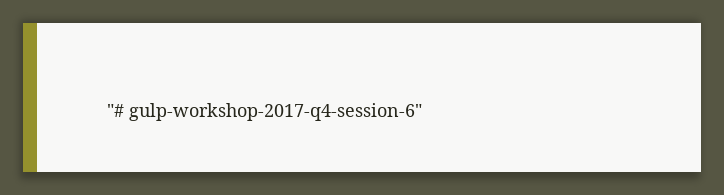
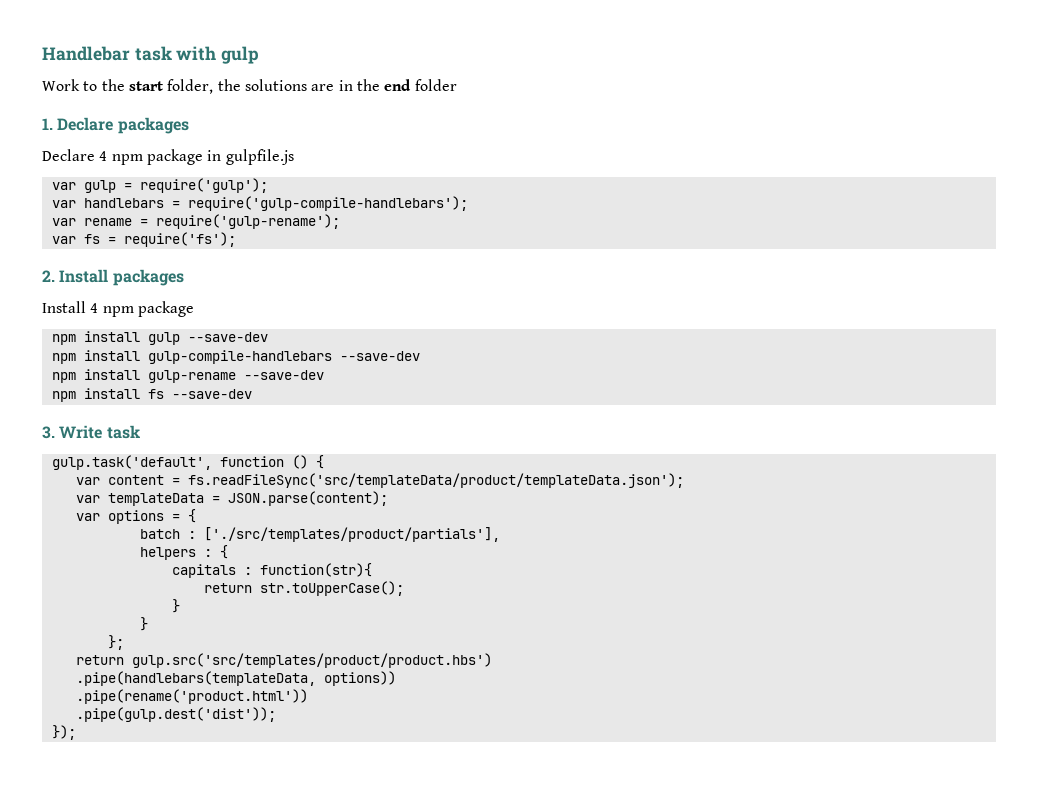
[107,103,422,121] "# gulp-workshop-2017-q4-session-6" -> [42,46,260,64] [42,79,457,94] [42,117,189,134] [42,149,294,165] [51,178,268,193] [51,196,468,211] [51,214,340,229] [51,232,236,247] [42,269,184,286] [42,301,194,317] [51,331,268,345] [51,350,420,364] [51,369,324,383] [51,388,252,402] [42,425,140,439] [51,455,324,470] [75,473,684,488] [75,491,388,506] [75,509,196,524] [139,527,500,542] [139,545,228,560] [171,563,372,578] [203,581,404,596] [171,599,180,613] [139,617,148,631] [107,635,124,650] [75,653,492,668] [75,671,396,686] [75,689,308,704] [75,707,276,722] [51,725,76,740] Handlebar task with gulp // Work to the start folder, the solutions are in the end folder // 1. Declare packages // Declare 4 npm package in gulpfile.js // var gulp = require('gulp'); // var handlebars = require('gulp-compile-handlebars'); // var rename = require('gulp-rename'); // var fs = require('fs'); // 2. Install packages // Install 4 npm package // npm install gulp --save-dev // npm install gulp-compile-handlebars --save-dev // npm install gulp-rename --save-dev // npm install fs --save-dev // 3. Write task // gulp.task('default', function () { // var content = fs.readFileSync('src/templateData/product/templateData.json'); // var templateData = JSON.parse(content); // var options = { // batch : ['./src/templates/product/partials'], // helpers : { // capitals : function(str){ // return str.toUpperCase(); // } // } // }; // return gulp.src('src/templates/product/product.hbs') // .pipe(handlebars(templateData, options)) // .pipe(rename('product.html')) // .pipe(gulp.dest('dist')); // });

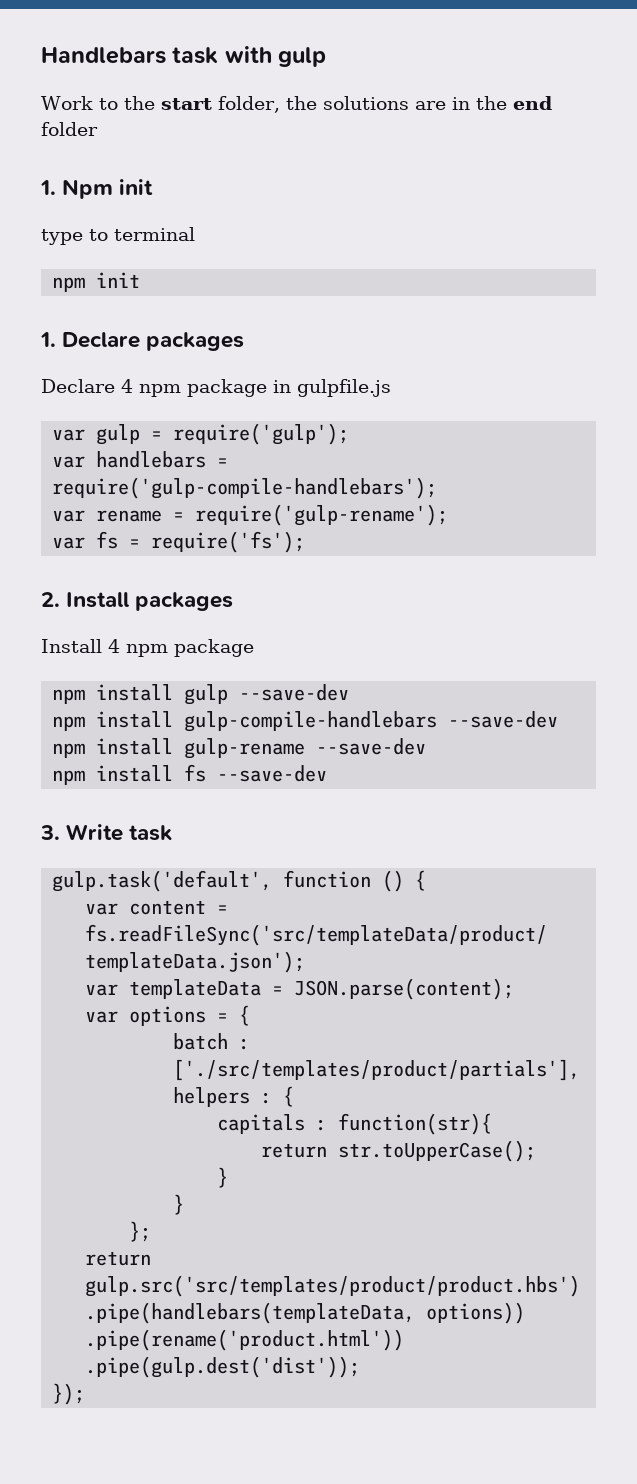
[42,46,130,61] Handlebar -> [41,47,166,64] Handlebars
(457, 85) none -> [40,179,154,199] [41,227,195,245] [52,272,141,292] // 1. Npm init // type to terminal // npm init

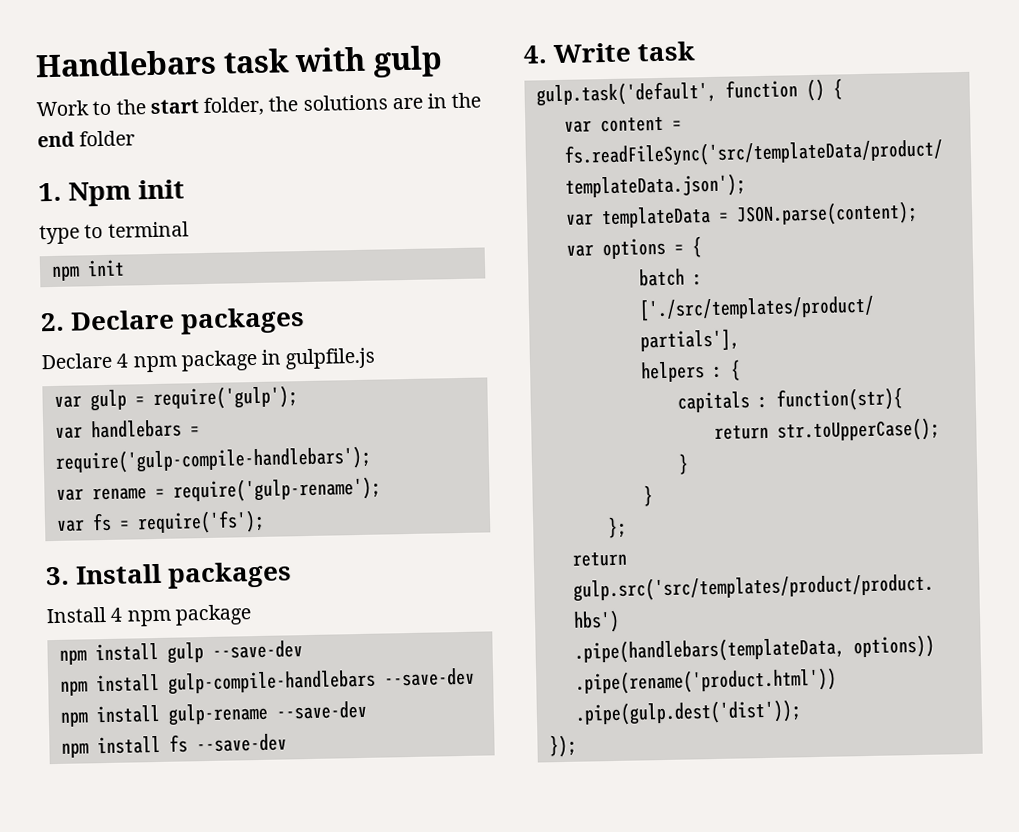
[40,332,56,347] 1. -> [40,312,65,332] 2.
[41,592,60,607] 2. -> [45,566,70,586] 3.
[40,825,60,840] 3. -> [523,45,548,64] 4.

